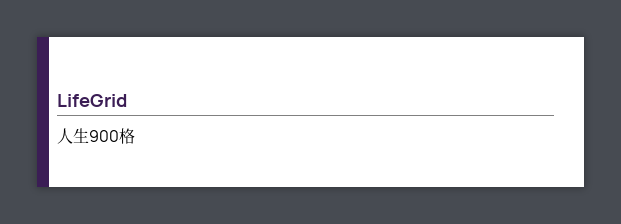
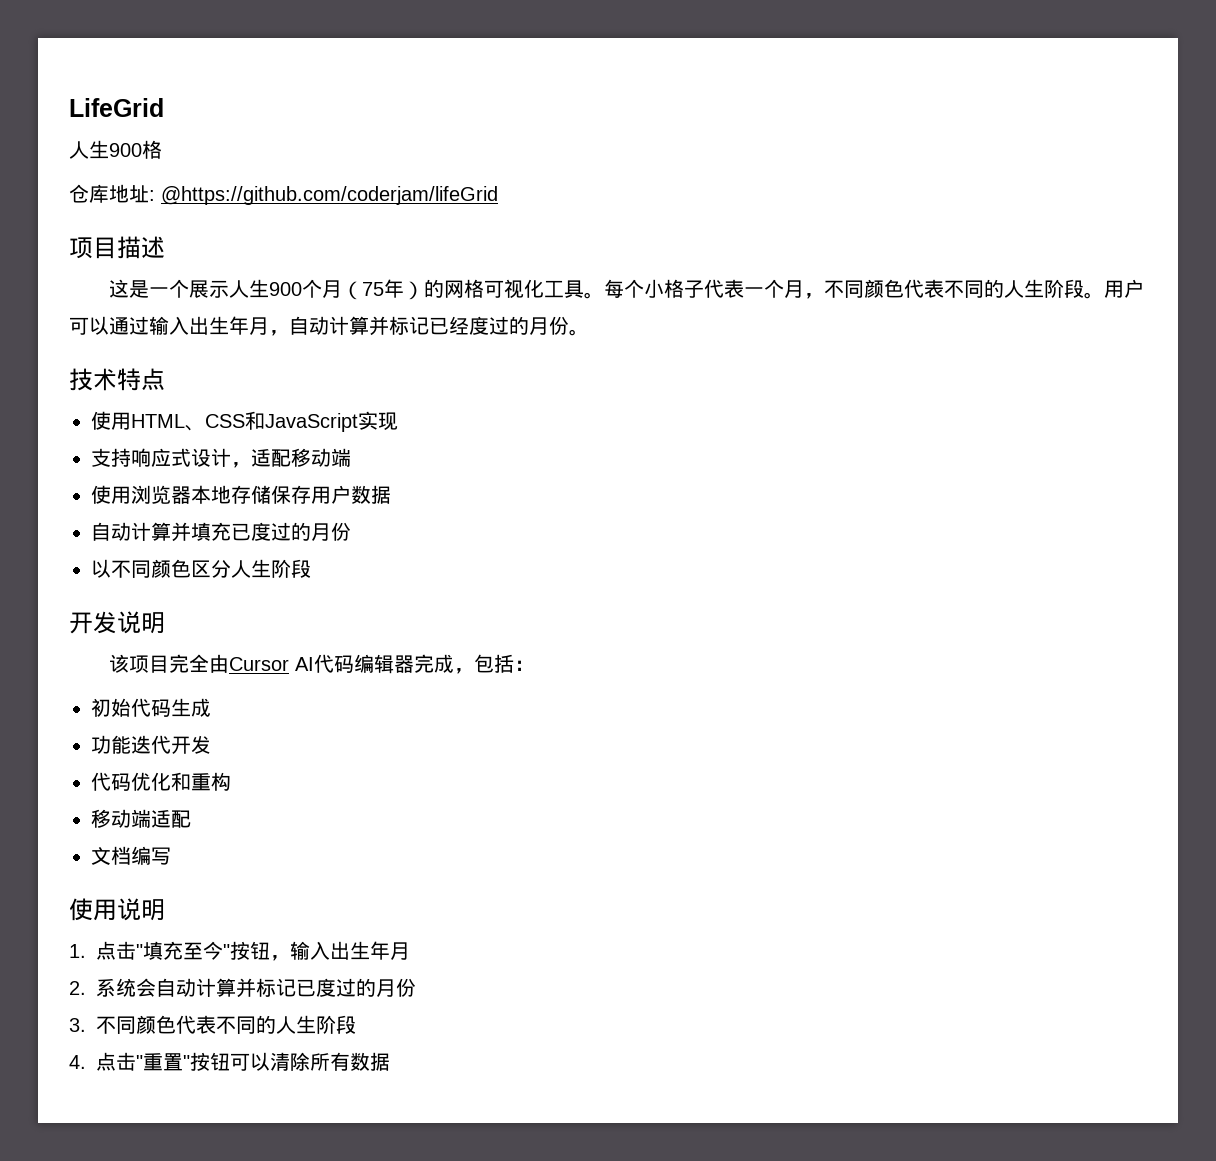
(135, 136) none -> [69,184,498,205] [69,236,165,259] [109,279,1145,300] [69,316,589,336] [69,368,165,391] [91,411,398,432] [91,448,351,468] [91,485,391,504] [91,522,351,542] [91,559,311,578] [69,611,165,634] [109,654,535,674] [91,698,211,717] [91,735,211,754] [91,772,231,791] [91,809,191,828] [91,846,171,865] [69,898,165,921] [69,941,410,961] [69,978,416,998] [69,1015,356,1034] [69,1052,390,1071] // 仓库地址: @https://github.com/coderjam/lifeGrid // 项目描述 // 这是一个展示人生900个月（75年）的网格可视化工具。每个小格子代表一个月，不同颜色代表不同的人生阶段。用户可以通过输入出生年月，自动计算并标记已经度过的月份。 // 技术特点 // 使用HTML、CSS和JavaScript实现 // 支持响应式设计，适配移动端 // 使用浏览器本地存储保存用户数据 // 自动计算并填充已度过的月份 // 以不同颜色区分人生阶段 // 开发说明 // 该项目完全由Cursor AI代码编辑器完成，包括： // 初始代码生成 // 功能迭代开发 // 代码优化和重构 // 移动端适配 // 文档编写 // 使用说明 // 1.点击"填充至今"按钮，输入出生年月 // 2.系统会自动计算并标记已度过的月份 // 3.不同颜色代表不同的人生阶段 // 4.点击"重置"按钮可以清除所有数据

